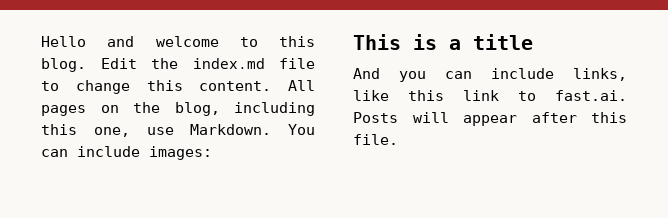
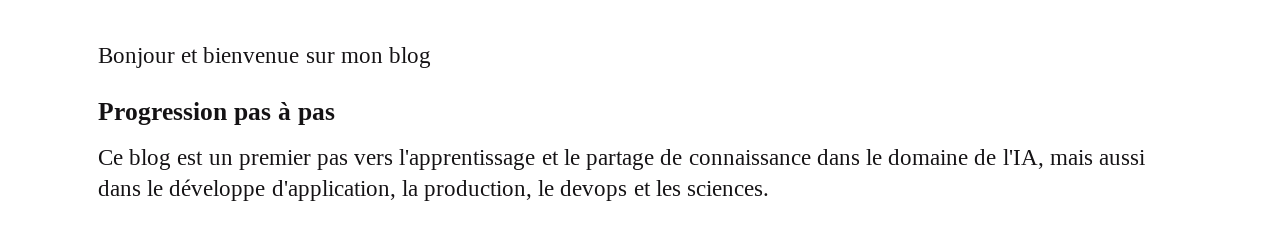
[41,36,315,47] [41,58,315,72] [41,80,315,94] [41,102,315,116] [41,124,315,137] [41,146,212,160] [353,34,533,50] [353,68,627,82] [353,90,627,101] [353,112,627,126] [353,134,398,145] Hello and welcome to this blog. Edit the index.md file to change this content. All pages on the blog, including this one, use Markdown. You can include images: // This is a title // And you can include links, like this link to fast.ai. Posts will appear after this file. -> [98,47,432,68] [98,102,335,125] [98,149,1145,170] [98,179,770,201] Bonjour et bienvenue sur mon blog // Progression pas à pas // Ce blog est un premier pas vers l'apprentissage et le partage de connaissance dans le domaine de l'IA, mais aussi dans le développe d'application, la production, le devops et les sciences.

